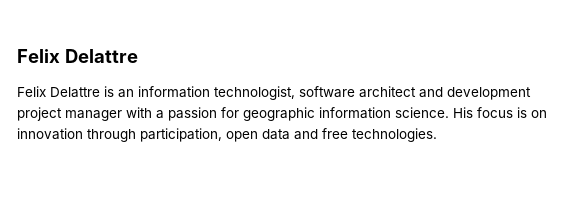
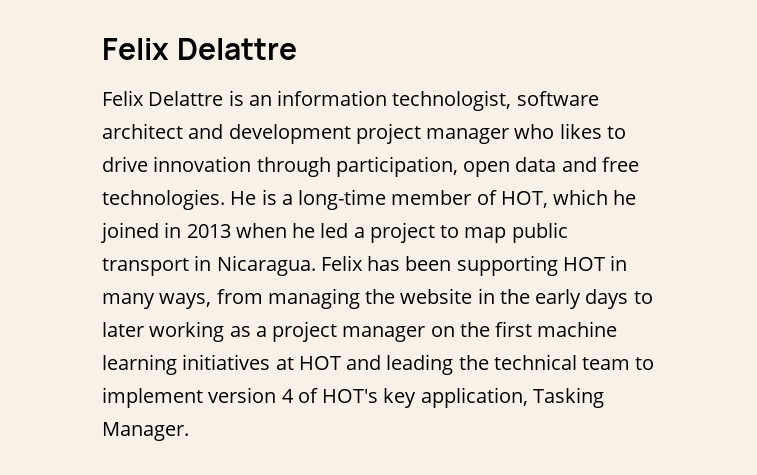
[126,107,547,121] with a passion for geographic information science. His focus is on -> [514,123,626,139] [102,156,148,172] who likes to drive
(437, 135) none -> [230,189,637,210] [100,222,568,243] [102,255,628,276] [102,288,653,309] [102,321,618,342] [102,354,655,375] [102,387,604,408] [102,422,189,441] He is a long-time member of HOT, which he joined in 2013 when he led a project to map public transport in Nicaragua. Felix has been supporting HOT in many ways, from managing the website in the early days to later working as a project manager on the first machine learning initiatives at HOT and leading the technical team to implement version 4 of HOT's key application, Tasking Manager.

